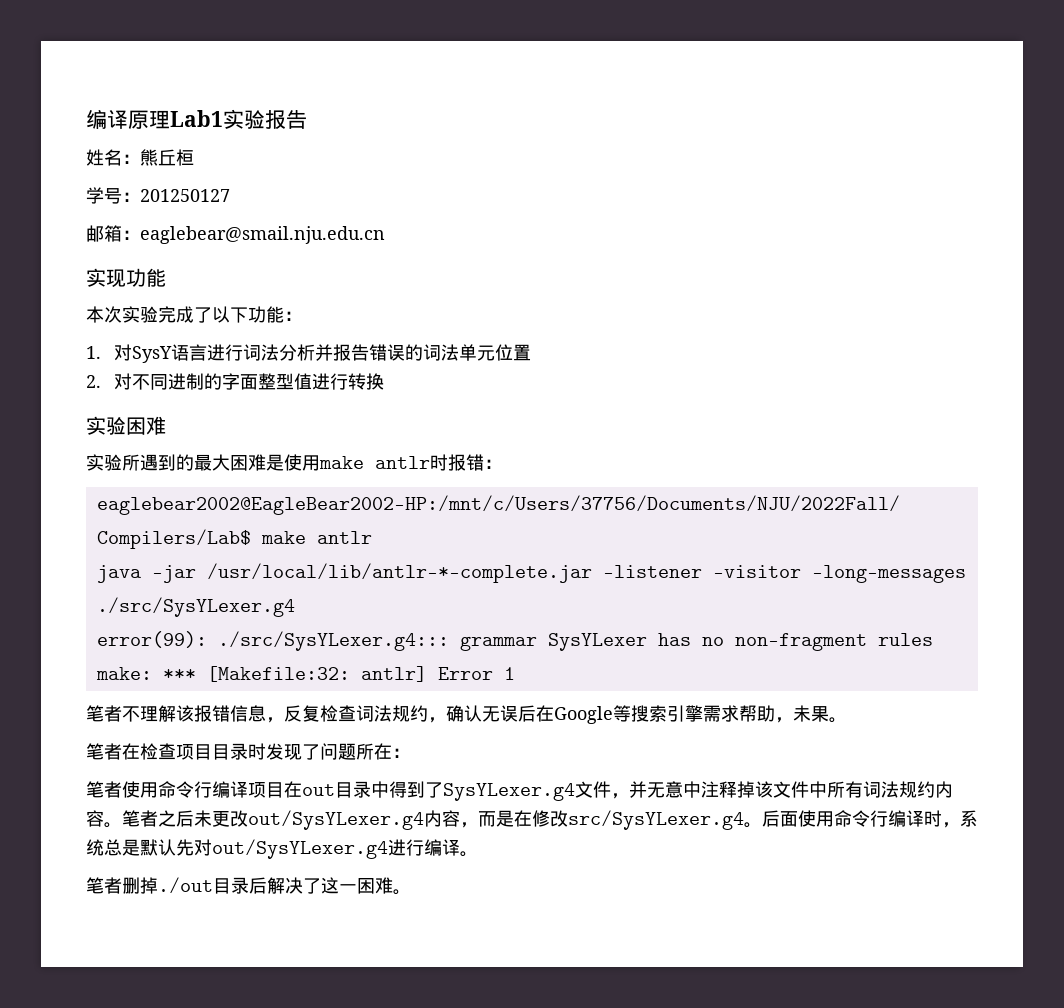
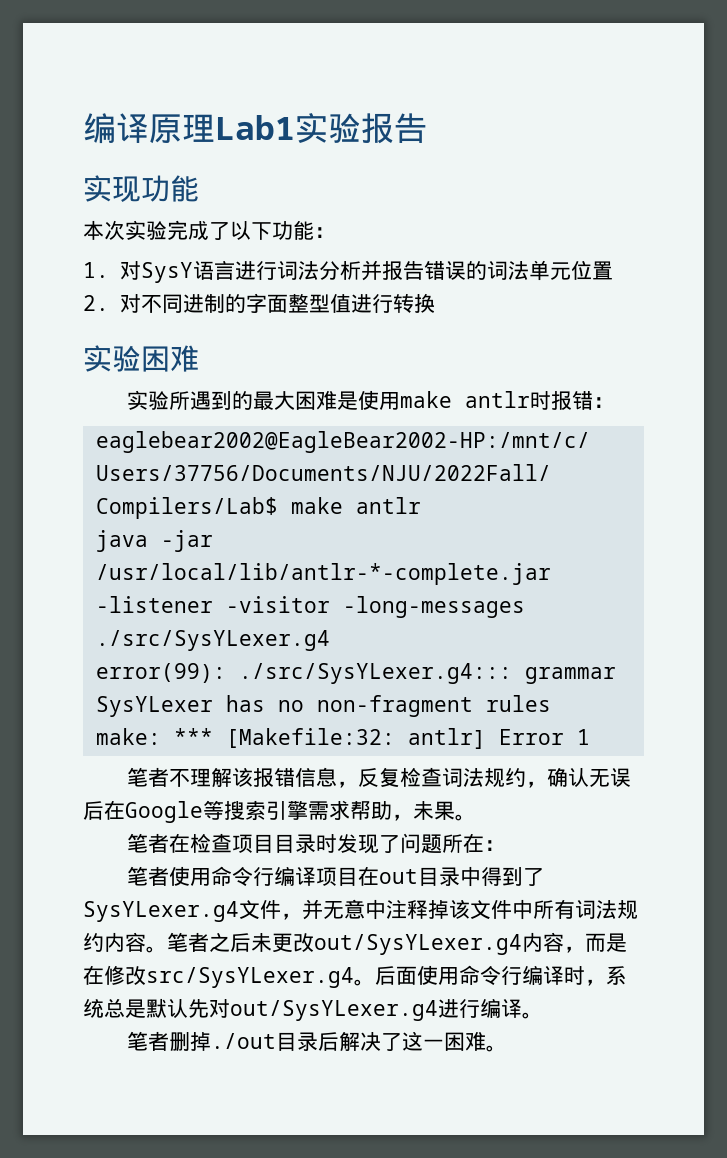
[86,149,194,166] [86,187,230,204] [86,225,385,244] // 姓名：熊丘桓 // 学号：201250127 // 邮箱：eaglebear@smail.nju.edu.cn -> (427, 128) none

